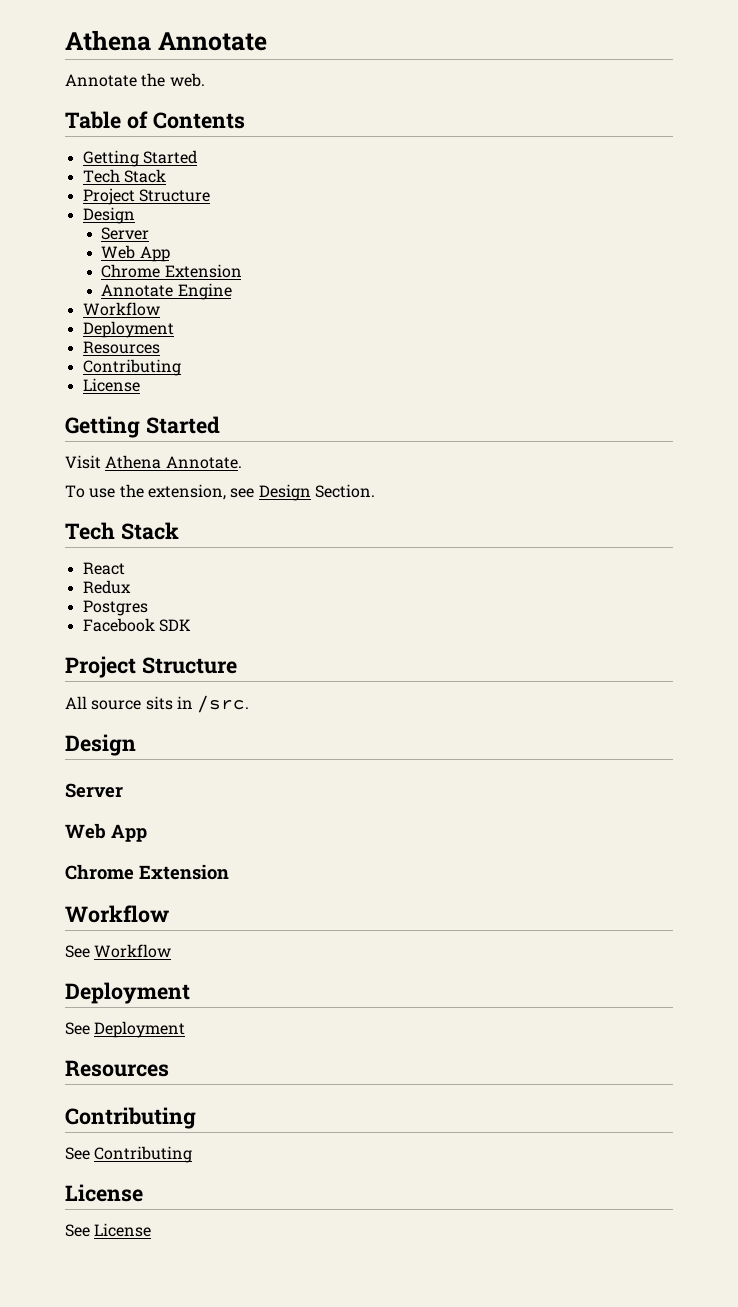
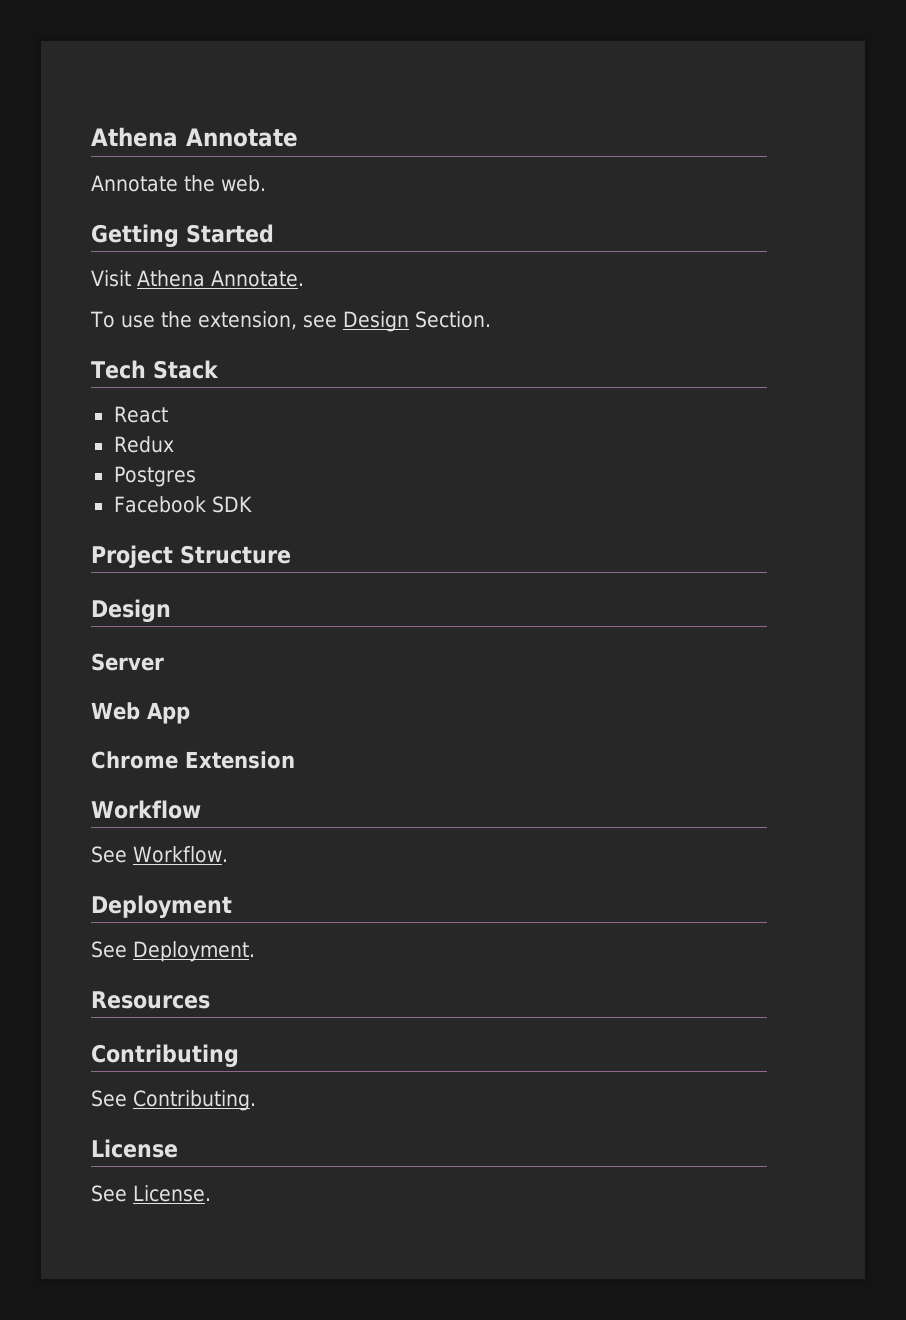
[65,111,245,129] [82,150,197,167] [82,169,166,183] [82,188,210,205] [82,207,135,224] [101,227,150,240] [101,245,170,262] [101,264,242,278] [101,283,232,300] [82,302,160,316] [82,321,174,338] [82,341,160,354] [82,359,181,376] [82,378,140,392] // Table of Contents // Getting Started // Tech Stack // Project Structure // Design // Server // Web App // Chrome Extension // Annotate Engine // Workflow // Deployment // Resources // Contributing // License -> (266, 183) none
[65,695,250,713] // All source sits in /src. -> (291, 554) none
[94,944,172,958] Workflow -> [133,846,228,863] Workflow.
[94,1021,186,1038] Deployment -> [133,941,255,962] Deployment.
[94,1146,193,1163] Contributing -> [133,1090,256,1111] Contributing.
[94,1223,152,1237] License -> [133,1185,211,1202] License.

